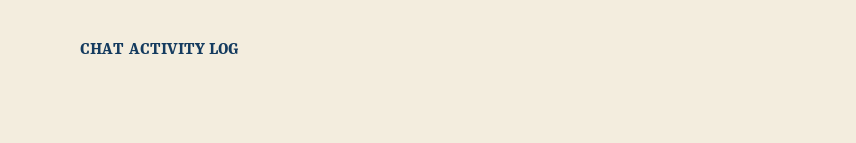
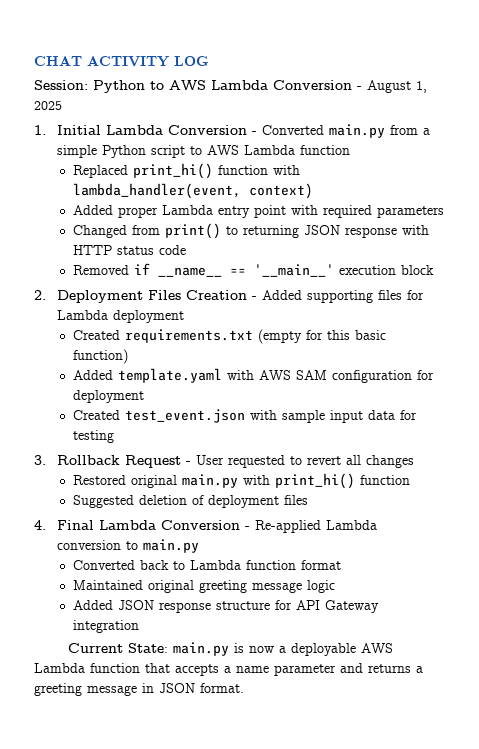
(240, 48) none -> [34,80,427,93] [34,101,62,110] [34,124,431,138] [57,145,351,158] [72,163,300,179] [72,183,313,199] [72,205,444,218] [72,223,429,239] [72,245,186,255] [72,263,434,277] [34,290,425,303] [57,310,185,323] [72,329,386,344] [72,349,128,364] [72,368,434,383] [72,390,144,403] [72,409,417,423] [72,430,114,443] [34,455,415,468] [72,473,410,489] [72,495,308,508] [34,520,378,533] [57,539,200,553] [72,560,341,570] [72,580,335,593] [72,600,379,613] [72,620,139,633] [67,642,393,656] [34,663,423,676] [34,683,244,696] // Session: Python to AWS Lambda Conversion - August 1, 2025 // 1. Initial Lambda Conversion - Converted main.py from a simple Python script to AWS Lambda function // Replaced print_hi() function with lambda_handler(event, context) // Added proper Lambda entry point with required parameters // Changed from print() to returning JSON response with HTTP status code // Removed if __name__ == '__main__' execution block // 2. Deployment Files Creation - Added supporting files for Lambda deployment // Created requirements.txt (empty for this basic function) // Added template.yaml with AWS SAM configuration for deployment // Created test_event.json with sample input data for testing // 3. Rollback Request - User requested to revert all changes // Restored original main.py with print_hi() function // Suggested deletion of deployment files // 4. Final Lambda Conversion - Re-applied Lambda conversion to main.py // Converted back to Lambda function format // Maintained original greeting message logic // Added JSON response structure for API Gateway integration // Current State: main.py is now a deployable AWS Lambda function that accepts a name parameter and returns a greeting message in JSON format.

